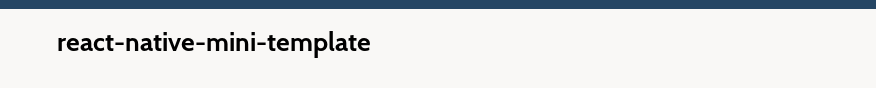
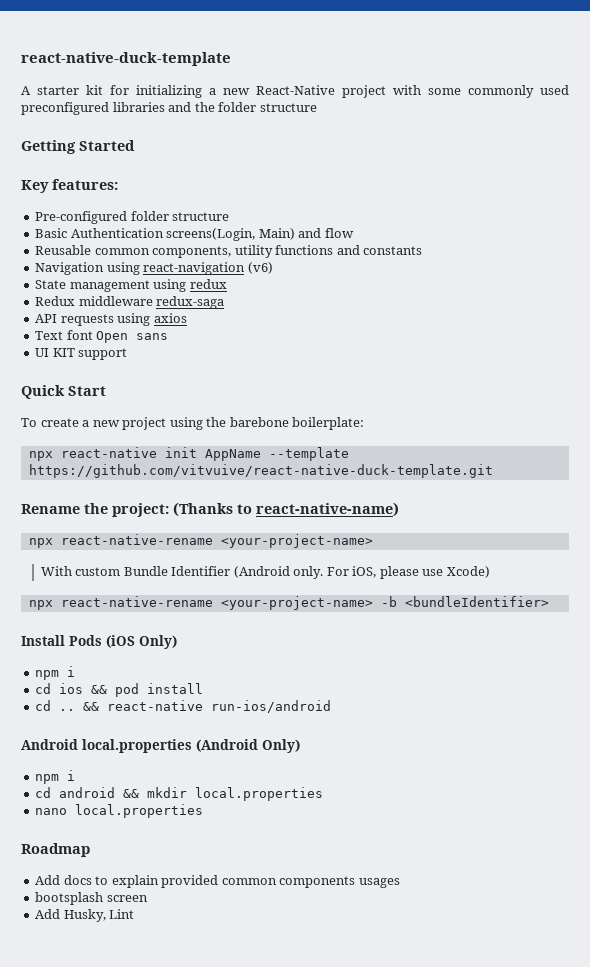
[57,31,371,58] react-native-mini-template -> [21,52,231,66] [21,85,569,98] [21,102,317,115] [21,140,135,154] [21,179,118,193] [35,211,230,224] [35,228,354,241] [35,245,423,258] [35,262,273,275] [35,279,227,292] [35,296,225,309] [35,313,187,326] [35,330,169,343] [35,348,128,360] [21,385,106,399] [21,417,365,430] [28,447,349,461] [28,464,493,478] [21,502,399,517] [28,534,373,548] [40,566,490,579] [28,596,549,610] [21,635,177,649] [35,666,76,680] [35,683,204,697] [35,700,332,713] [21,739,300,753] [35,770,76,784] [35,787,324,801] [35,804,204,818] [21,843,90,857] [35,875,400,888] [35,892,148,905] [35,909,135,922] react-native-duck-template // A starter kit for initializing a new React-Native project with some commonly used preconfigured libraries and the folder structure // Getting Started // Key features: // Pre-configured folder structure // Basic Authentication screens(Login, Main) and flow // Reusable common components, utility functions and constants // Navigation using react-navigation (v6) // State management using redux // Redux middleware redux-saga // API requests using axios // Text font Open sans // UI KIT support // Quick Start // To create a new project using the barebone boilerplate: // npx react-native init AppName --template https://github.com/vitvuive/react-native-duck-template.git // Rename the project: (Thanks to react-native-name) // npx react-native-rename <your-project-name> // With custom Bundle Identifier (Android only. For iOS, please use Xcode) // npx react-native-rename <your-project-name> -b <bundleIdentifier> // Install Pods (iOS Only) // npm i // cd ios && pod install // cd .. && react-native run-ios/android // Android local.properties (Android Only) // npm i // cd android && mkdir local.properties // nano local.properties // Roadmap // Add docs to explain provided common components usages // bootsplash screen // Add Husky, Lint

